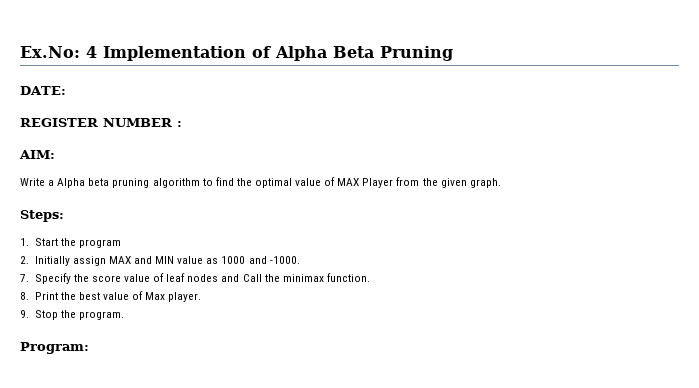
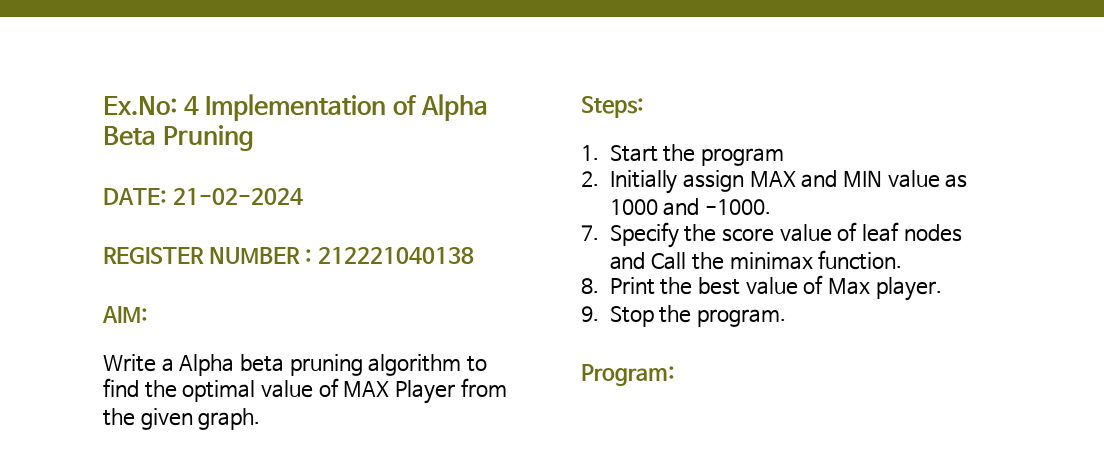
(66, 90) none -> [172,188,303,205] 21-02-2024
(182, 124) none -> [317,247,474,264] 212221040138

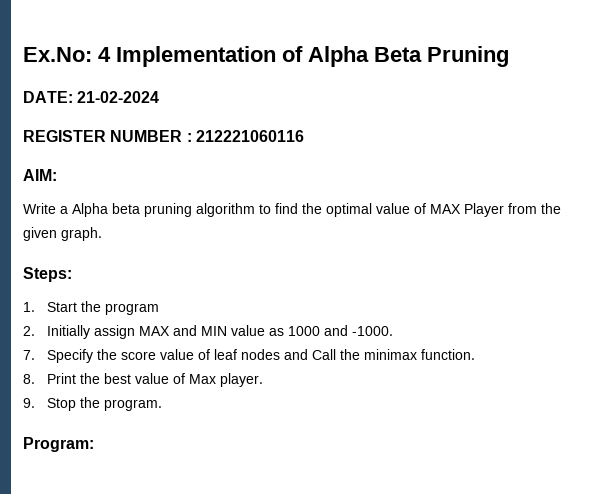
[317,247,474,264] 212221040138 -> [195,130,304,142] 212221060116

